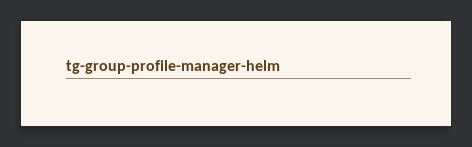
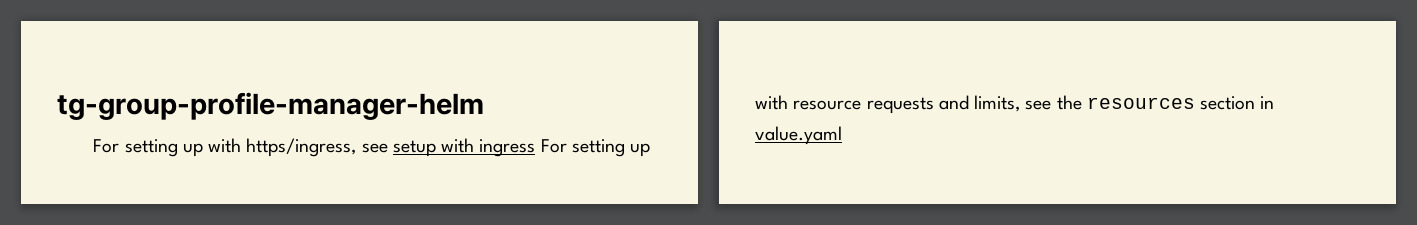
(280, 67) none -> [93,138,651,157] [755,95,1275,114] [755,126,842,145] // For setting up with https/ingress, see setup with ingress For setting up with resource requests and limits, see the resources section in value.yaml

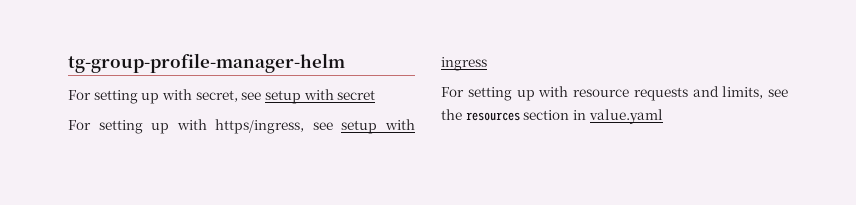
(484, 106) none -> [68,89,376,104] // For setting up with secret, see setup with secret
(536, 148) none -> (487, 64) //

